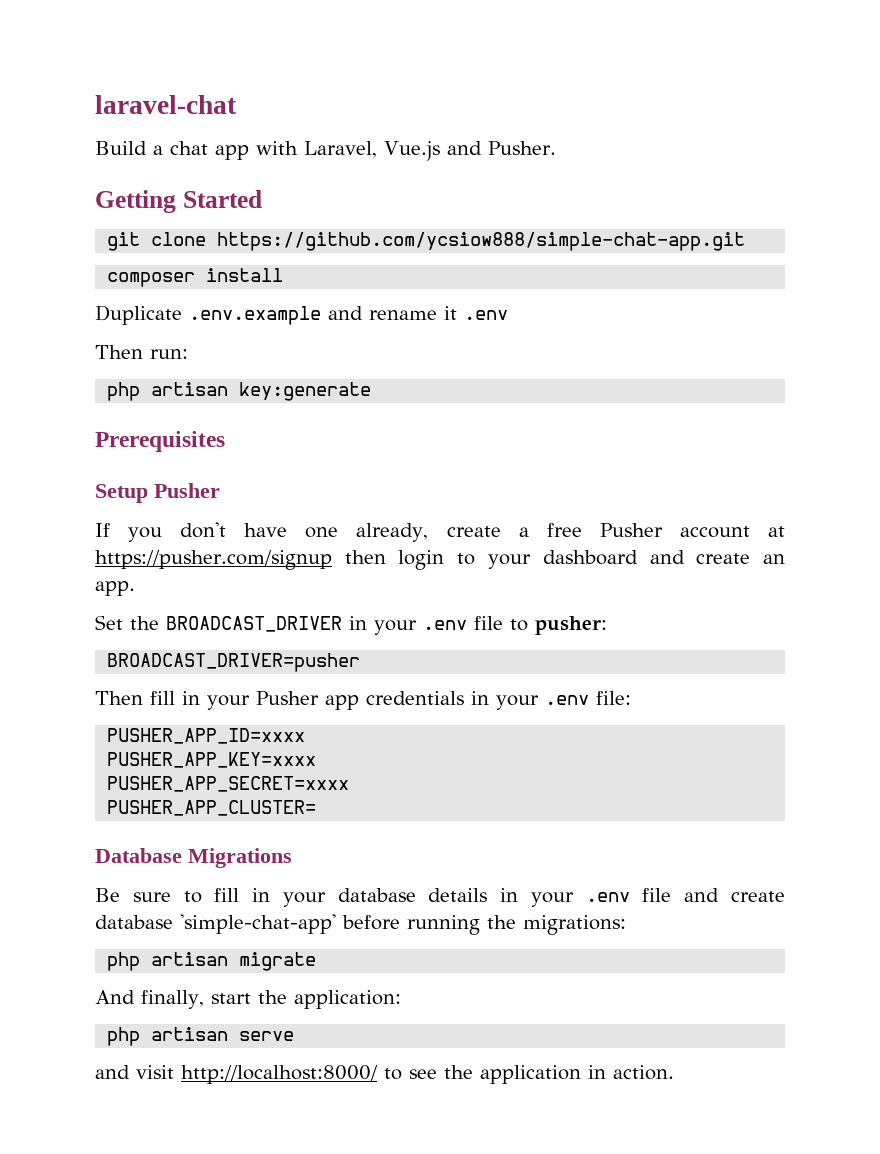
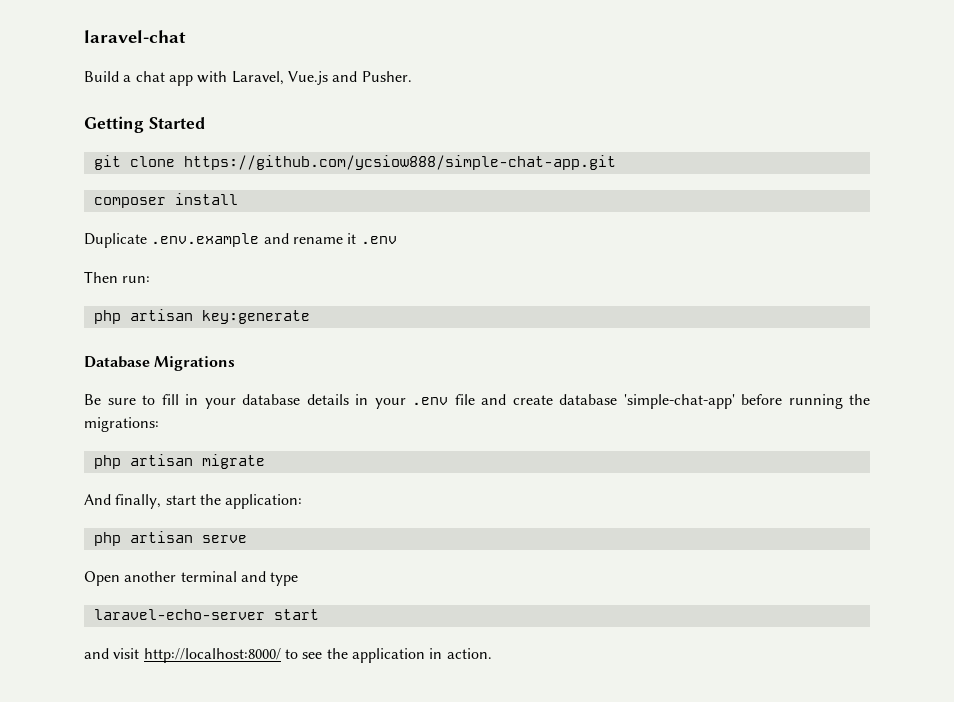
[95,431,225,452] [95,483,220,503] [95,522,785,542] [95,550,785,570] [95,581,135,596] [95,615,607,635] [107,653,361,672] [95,691,631,710] [107,728,306,744] [107,752,317,768] [107,776,350,792] [107,800,317,816] // Prerequisites // Setup Pusher // If you don't have one already, create a free Pusher account at https://pusher.com/signup then login to your dashboard and create an app. // Set the BROADCAST_DRIVER in your .env file to pusher: // BROADCAST_DRIVER=pusher // Then fill in your Pusher app credentials in your .env file: // PUSHER_APP_ID=xxxx // PUSHER_APP_KEY=xxxx // PUSHER_APP_SECRET=xxxx // PUSHER_APP_CLUSTER= -> (310, 317) none
(295, 1036) none -> [84,571,299,586] [93,609,319,620] // Open another terminal and type // laravel-echo-server start

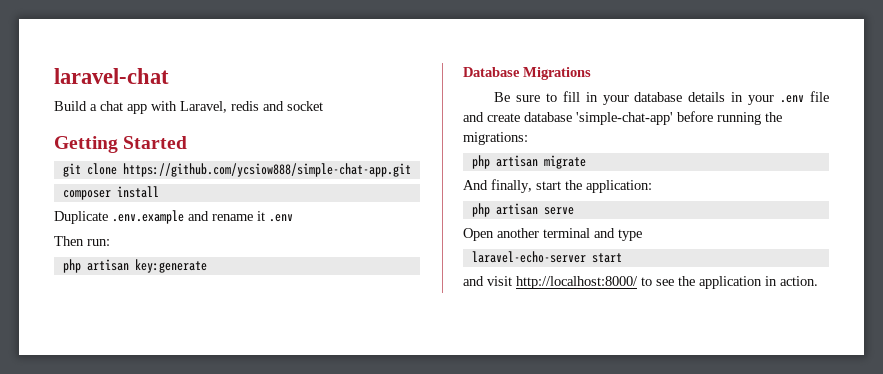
[287,71,412,85] Vue.js and Pusher. -> [231,101,323,111] redis and socket

